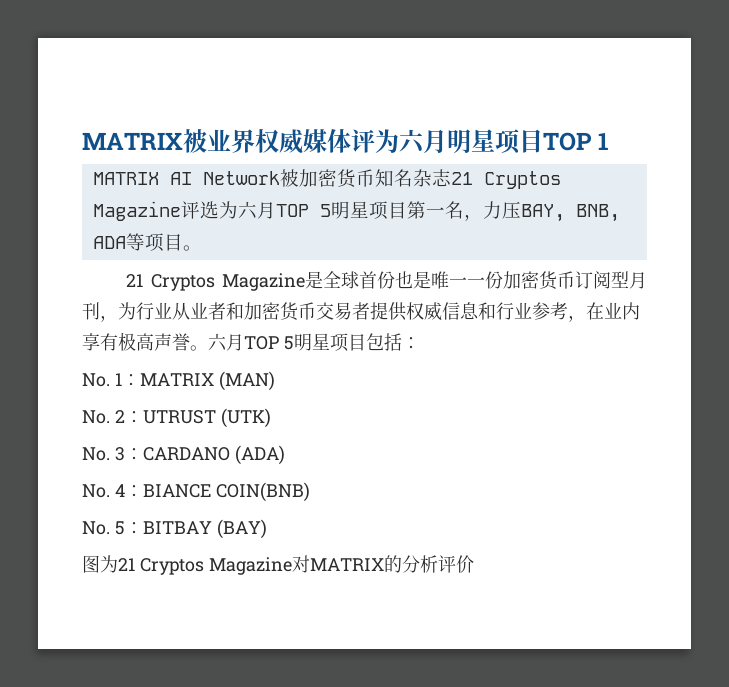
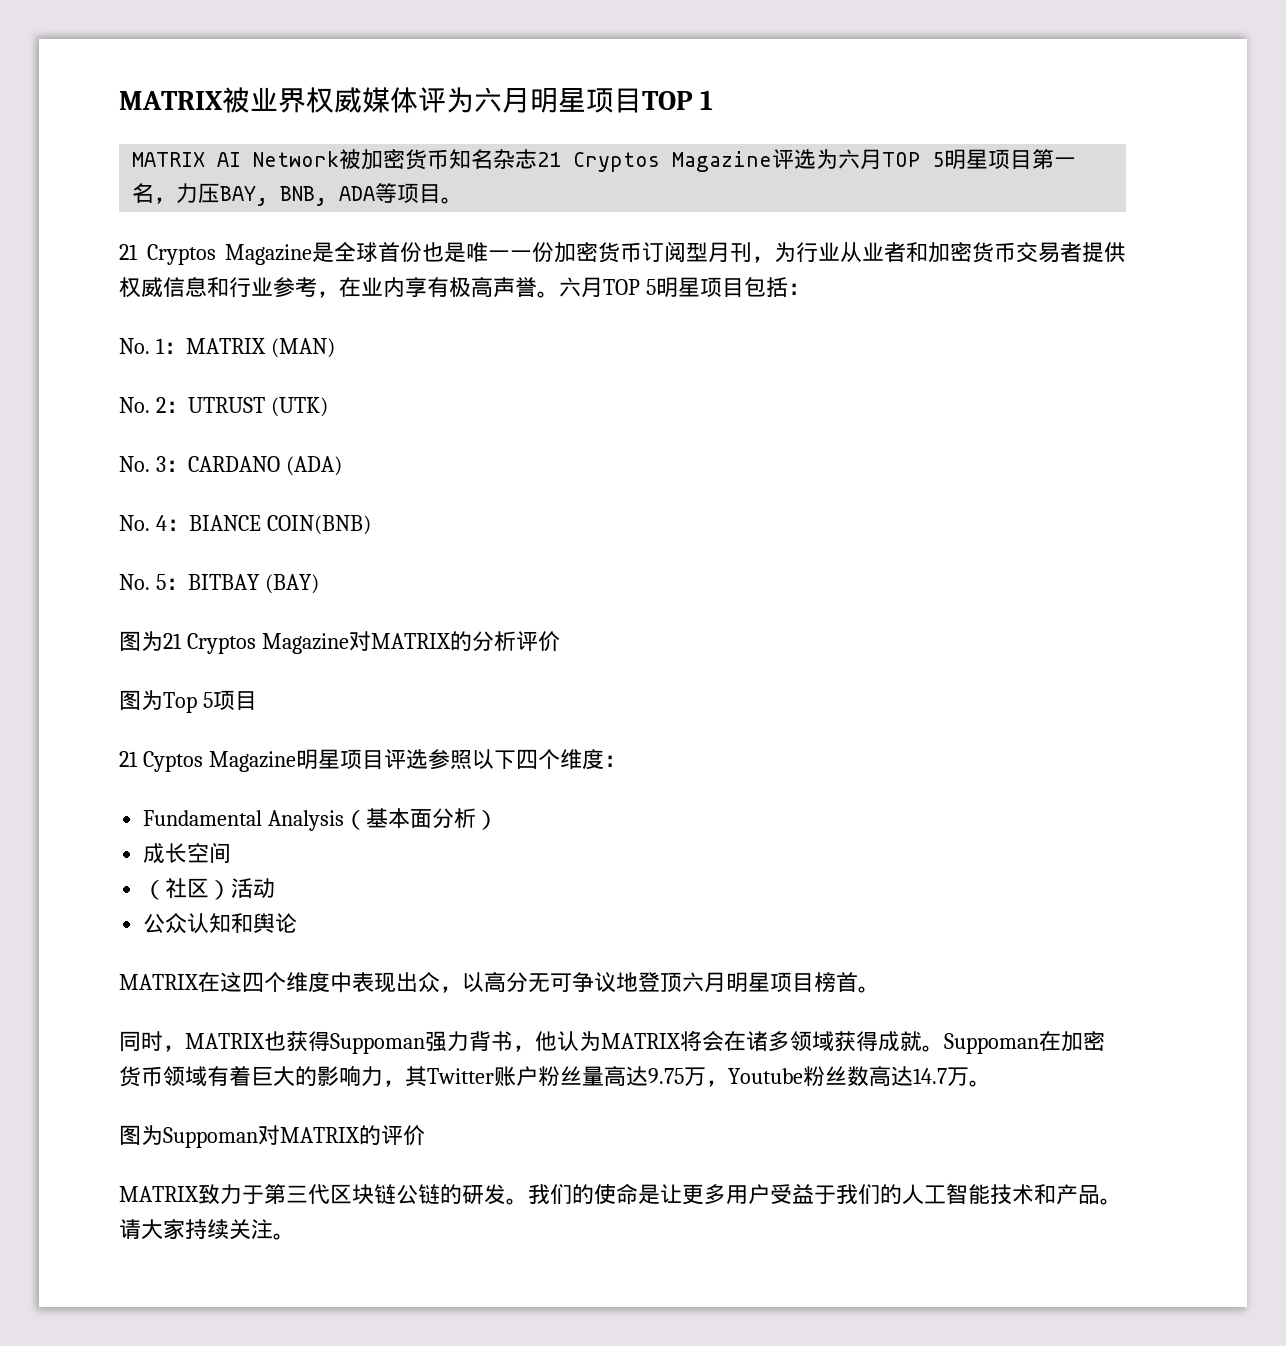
(474, 564) none -> [119,690,257,713] [119,749,626,772] [143,808,499,831] [143,842,232,864] [143,878,276,900] [143,913,298,934] [119,972,880,993] [119,1030,1105,1054] [119,1065,991,1087] [119,1125,425,1148] [119,1183,1122,1205] [119,1219,295,1240] // 图为Top 5项目 // 21 Cyptos Magazine明星项目评选参照以下四个维度： // Fundamental Analysis（基本面分析） // 成长空间 // （社区）活动 // 公众认知和舆论 // MATRIX在这四个维度中表现出众，以高分无可争议地登顶六月明星项目榜首。 // 同时，MATRIX也获得Suppoman强力背书，他认为MATRIX将会在诸多领域获得成就。Suppoman在加密货币领域有着巨大的影响力，其Twitter账户粉丝量高达9.75万，Youtube粉丝数高达14.7万。 // 图为Suppoman对MATRIX的评价 // MATRIX致力于第三代区块链公链的研发。我们的使命是让更多用户受益于我们的人工智能技术和产品。请大家持续关注。

